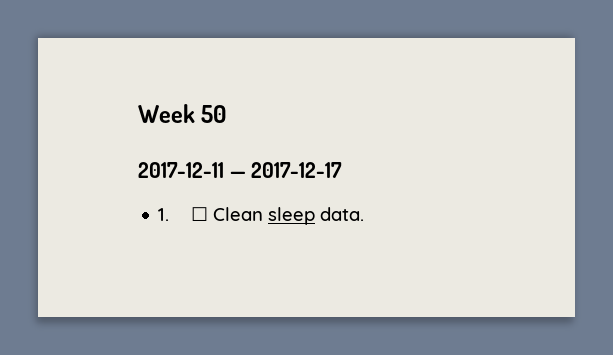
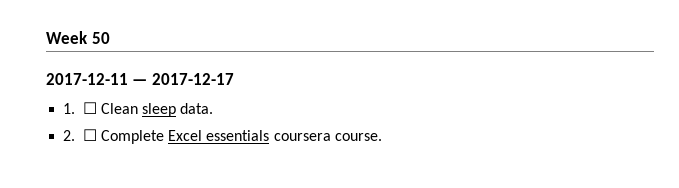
(365, 214) none -> [63,129,382,144] // 2. ☐ Complete Excel essentials coursera course.

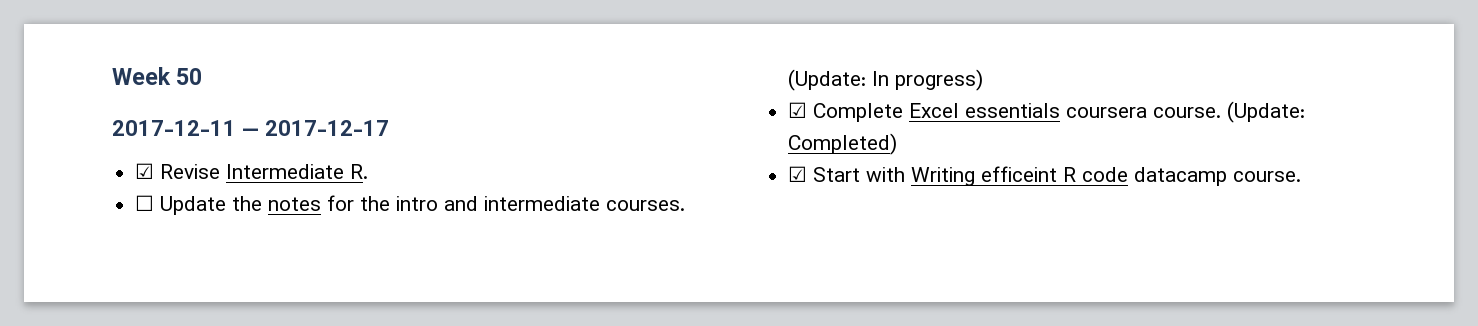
[63,102,214,117] [63,129,97,141] 1. ☐ Clean sleep data. // 2. ☐ -> [135,163,369,179] [135,195,686,215] [788,69,984,91] [788,102,808,118] ☑ Revise Intermediate R. // ☐ Update the notes for the intro and intermediate courses. (Update: In progress) // ☑
(382, 137) none -> [1227,101,1306,123] [788,133,898,155] [788,166,1302,186] (Update: Completed) // ☑ Start with Writing efficeint R code datacamp course.

